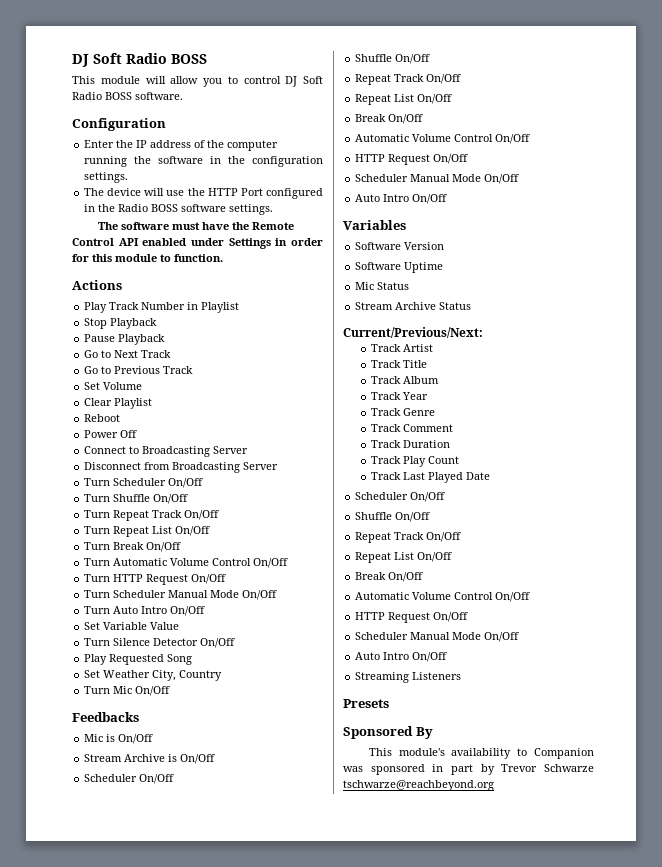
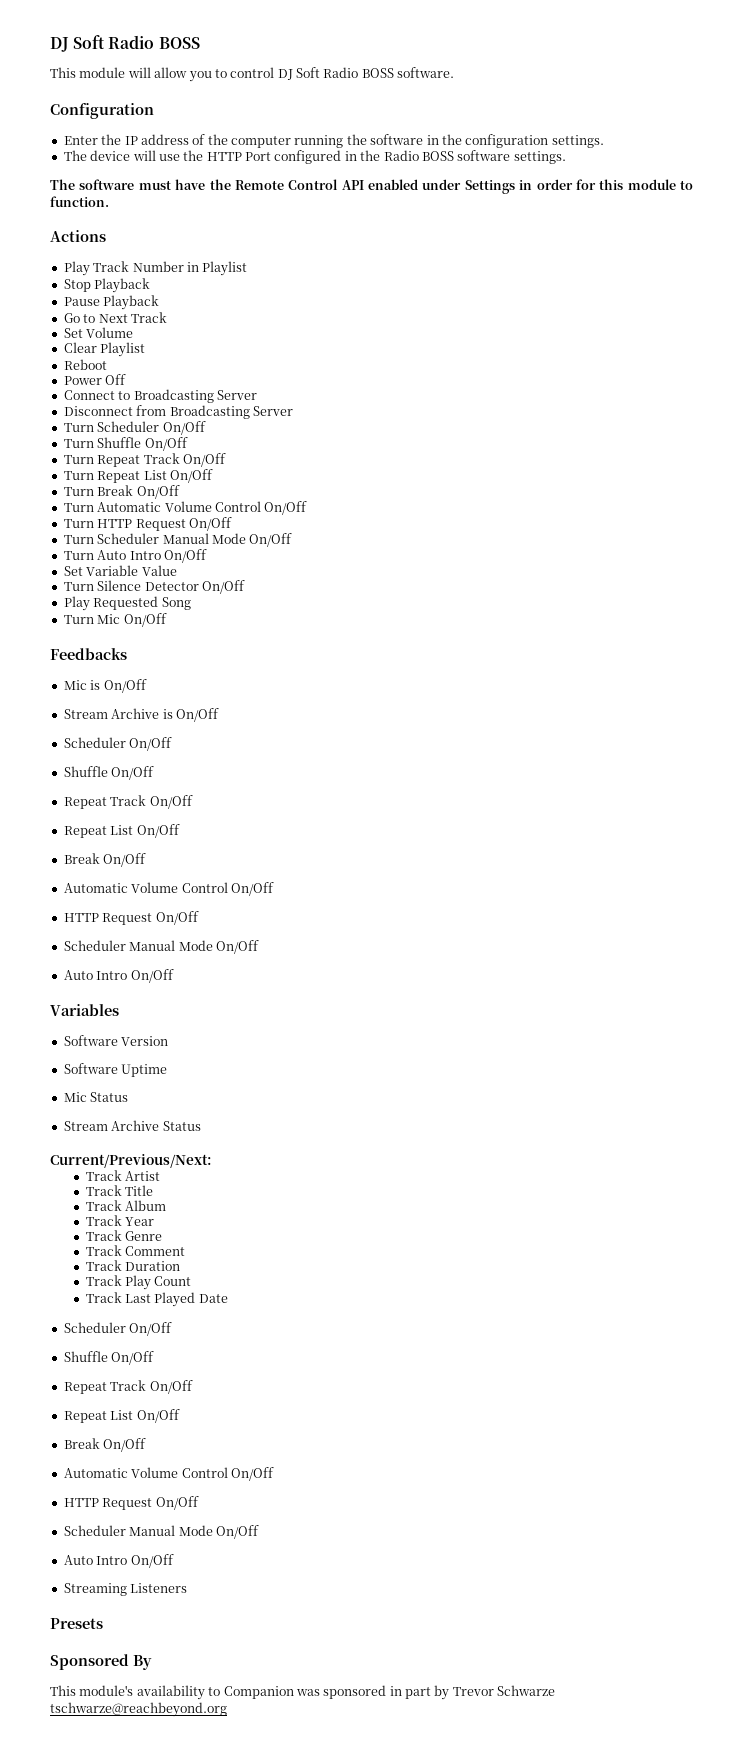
[84,366,194,374] // Go to Previous Track -> (167, 317) none
[84,670,223,681] // Set Weather City, Country -> (191, 603) none

